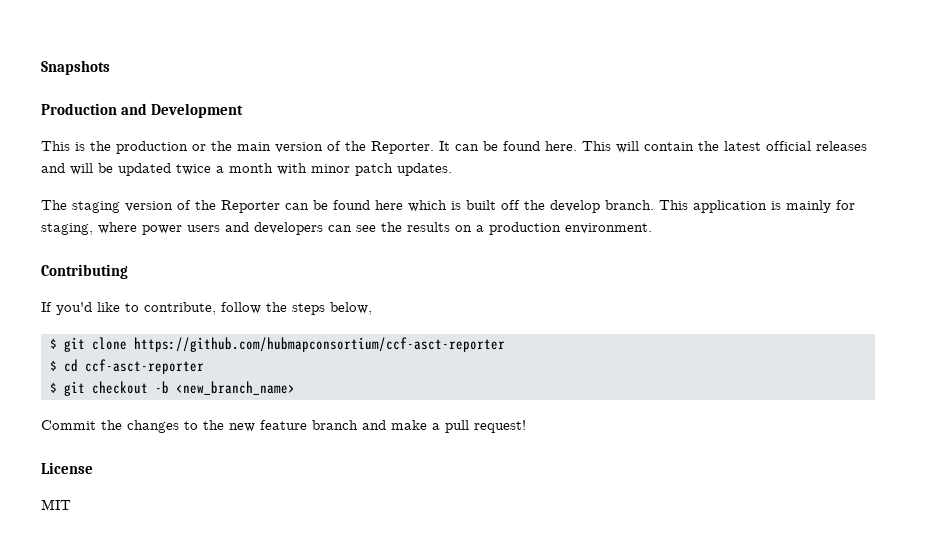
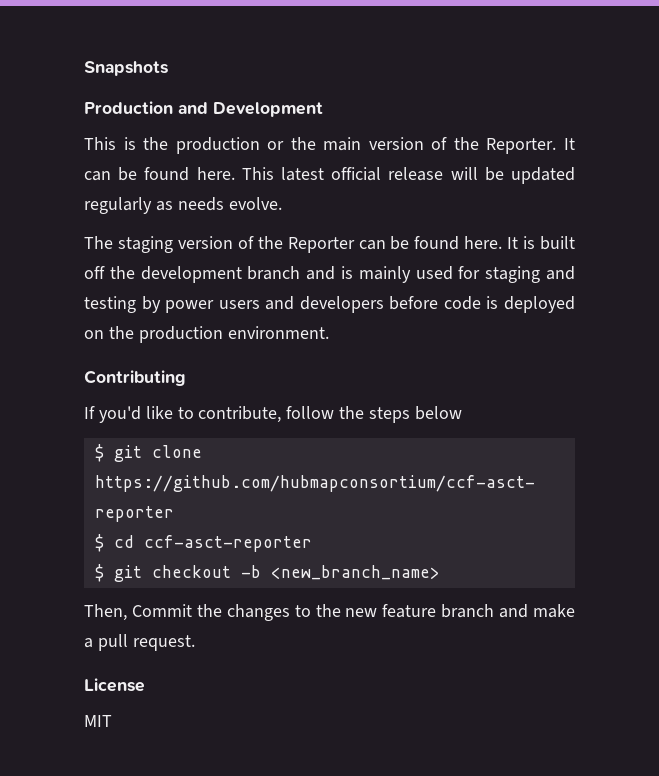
[616,141,867,153] [41,163,452,176] will contain the latest official releases and will be updated twice a month with minor patch updates. -> [281,167,575,184] [84,197,282,214] latest official release will be updated regularly as needs evolve.
[375,200,447,212] here which -> [464,236,519,249] here. It
[550,200,855,213] [41,222,484,235] develop branch. This application is mainly for staging, where power users and developers can see the results on a -> [140,266,575,283] [84,296,575,313] [84,326,134,339] development branch and is mainly used for staging and testing by power users and developers before code is deployed on the
[330,302,372,315] below, -> [414,406,462,420] below
(295, 388) none -> [84,604,127,621] Then,
[474,420,526,433] request! -> [132,635,195,651] request.

